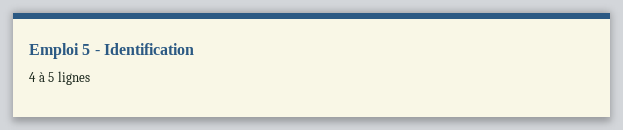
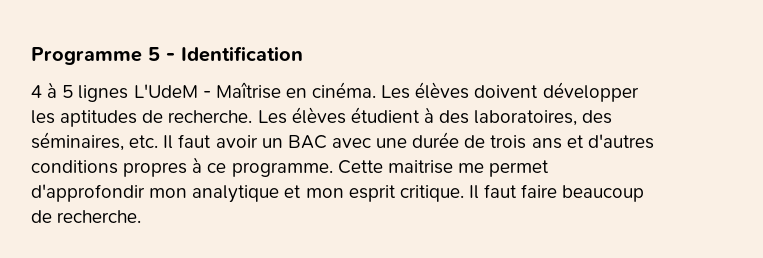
[29,43,79,59] Emploi -> [31,47,142,65] Programme
(90, 78) none -> [133,82,639,102] [31,107,613,127] [31,132,654,151] [31,157,550,177] [31,184,645,203] [31,210,142,223] L'UdeM - Maîtrise en cinéma. Les élèves doivent développer les aptitudes de recherche. Les élèves étudient à des laboratoires, des séminaires, etc. Il faut avoir un BAC avec une durée de trois ans et d'autres conditions propres à ce programme. Cette maitrise me permet d'approfondir mon analytique et mon esprit critique. Il faut faire beaucoup de recherche.

